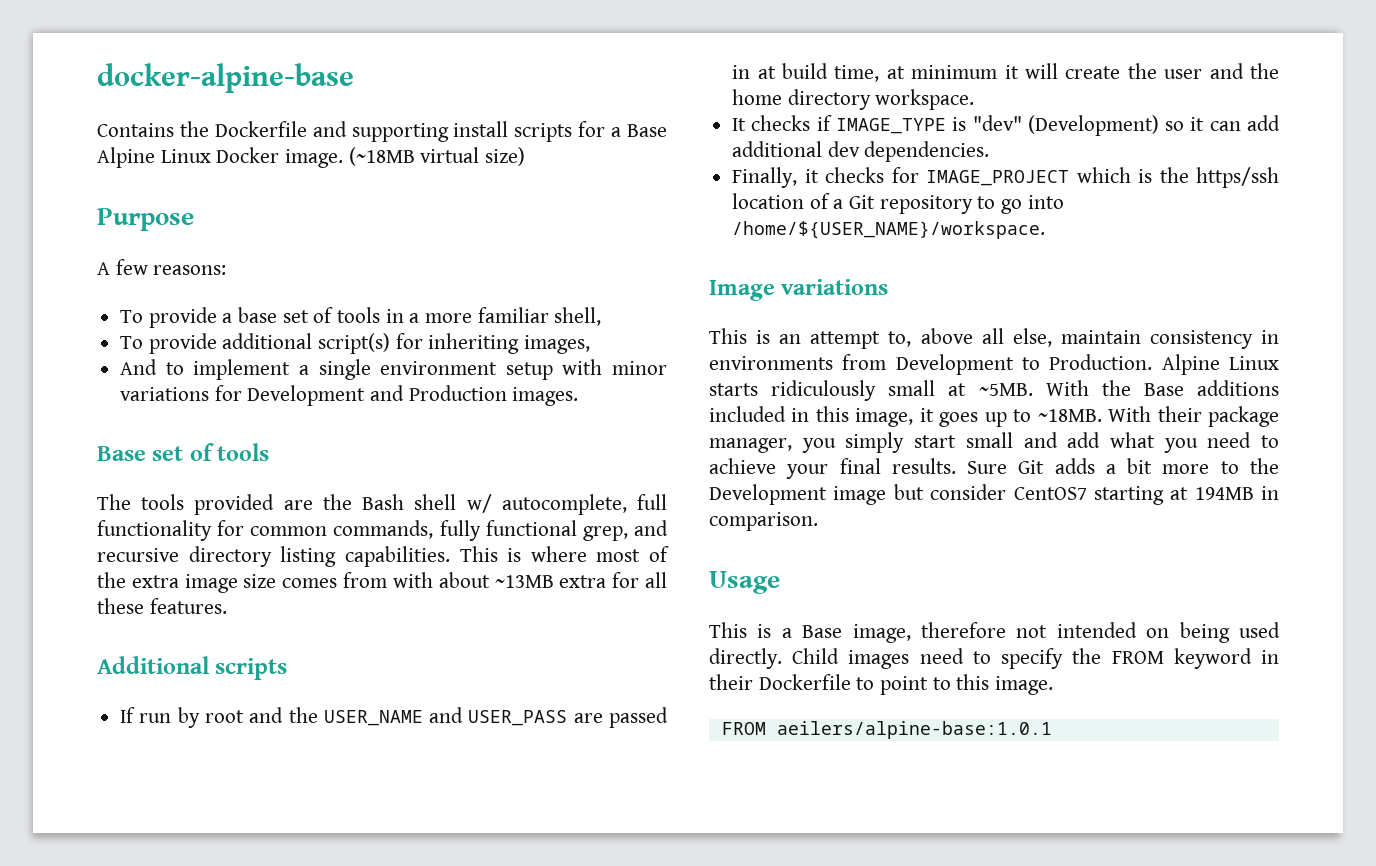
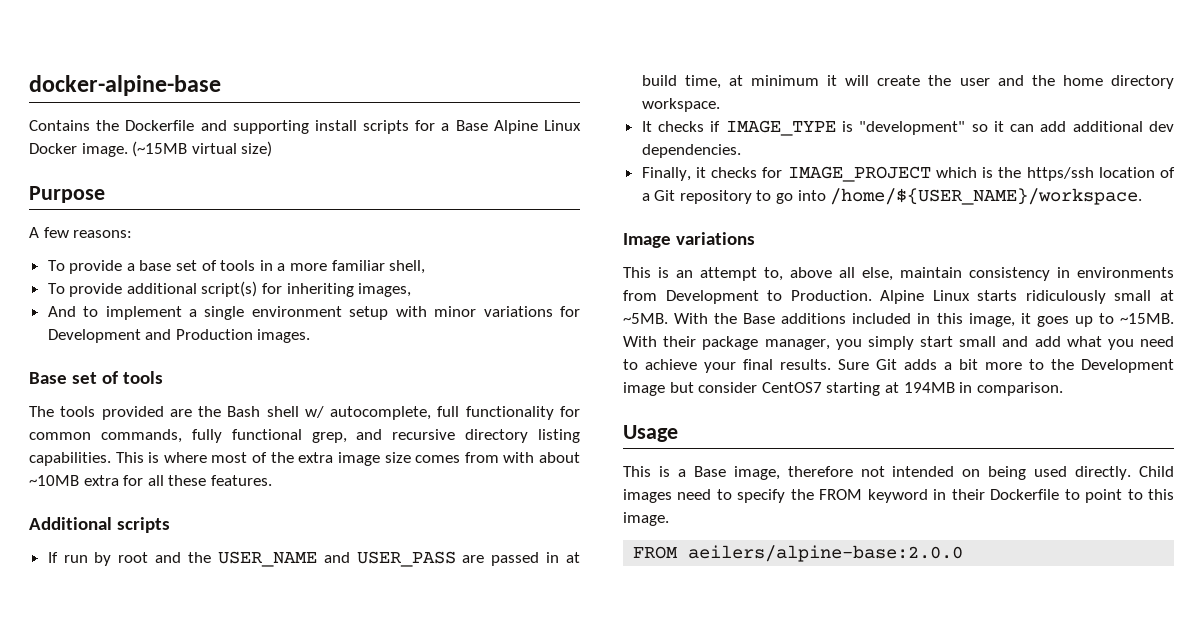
[348,147,415,166] (~18MB -> [132,141,188,157] (~15MB
[494,575,554,588] ~13MB -> [29,475,79,486] ~10MB
[972,115,1159,136] "dev" (Development) -> [859,121,966,135] "development"
[1037,409,1102,422] ~18MB. -> [1120,313,1174,324] ~15MB.
[776,721,1052,739] aeilers/alpine-base:1.0.1 -> [688,545,964,562] aeilers/alpine-base:2.0.0

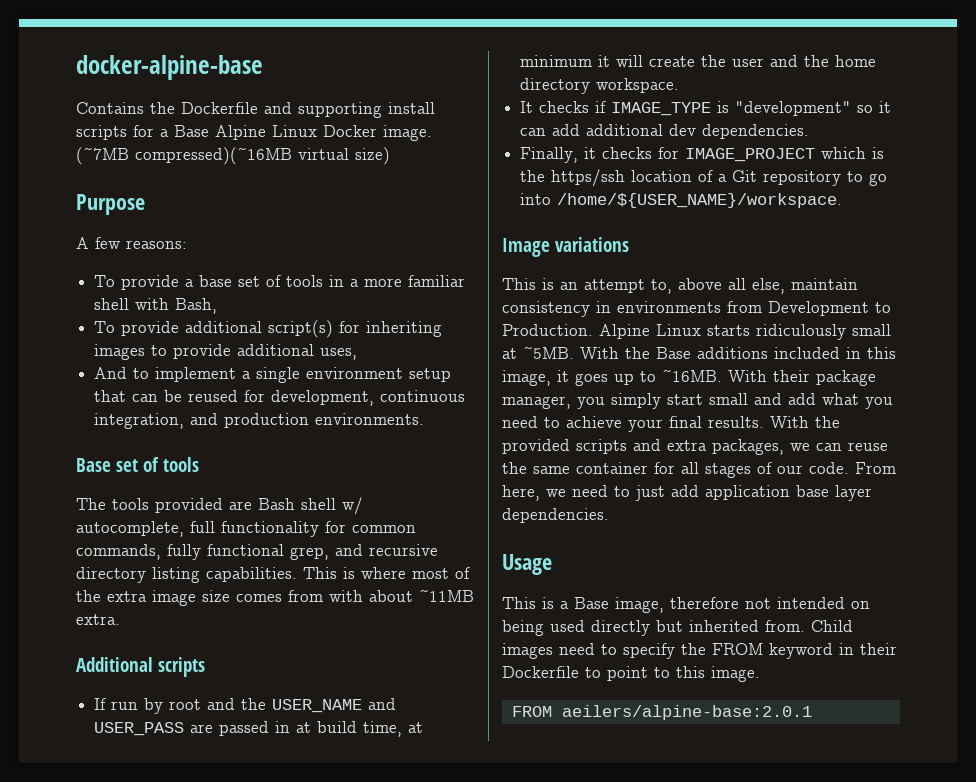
[132,141,188,157] (~15MB -> [76,147,292,165] (~7MB compressed)(~16MB
[389,260,426,274] shell, -> [94,298,218,314] shell with Bash,
[358,283,412,297] images, -> [94,344,358,360] images to provide additional uses,
[395,306,580,317] [47,329,311,343] with minor variations for Development and Production images. -> [94,390,466,406] [94,413,425,429] that can be reused for development, continuous integration, and production environments.
[198,406,222,417] the -> (252, 505) none
[29,475,272,486] ~10MB extra for all these features. -> [419,589,474,602] [76,614,120,625] ~11MB extra.
[1120,313,1174,324] ~15MB. -> [662,369,722,382] ~16MB.
[838,359,1174,373] [623,382,1063,396] Sure Git adds a bit more to the Development image but consider CentOS7 starting at 194MB in comparison. -> [770,416,840,428] [502,439,888,455] [502,462,896,478] [502,485,872,501] [502,508,609,523] With the provided scripts and extra packages, we can reuse the same container for all stages of our code. From here, we need to just add application base layer dependencies.
[1075,466,1132,480] directly. -> [591,620,805,636] directly but inherited from.
[688,545,964,562] aeilers/alpine-base:2.0.0 -> [561,705,812,720] aeilers/alpine-base:2.0.1

